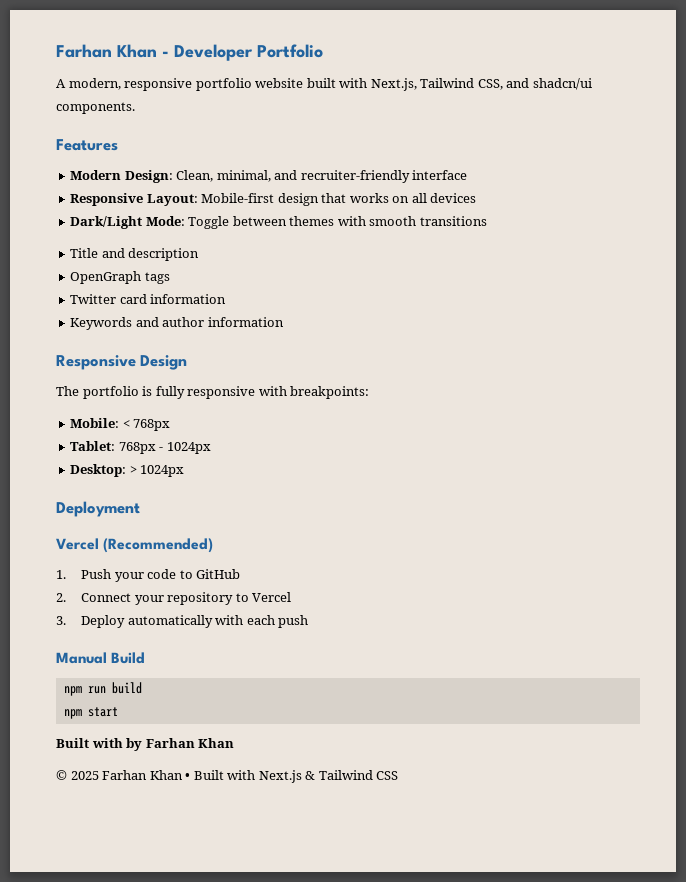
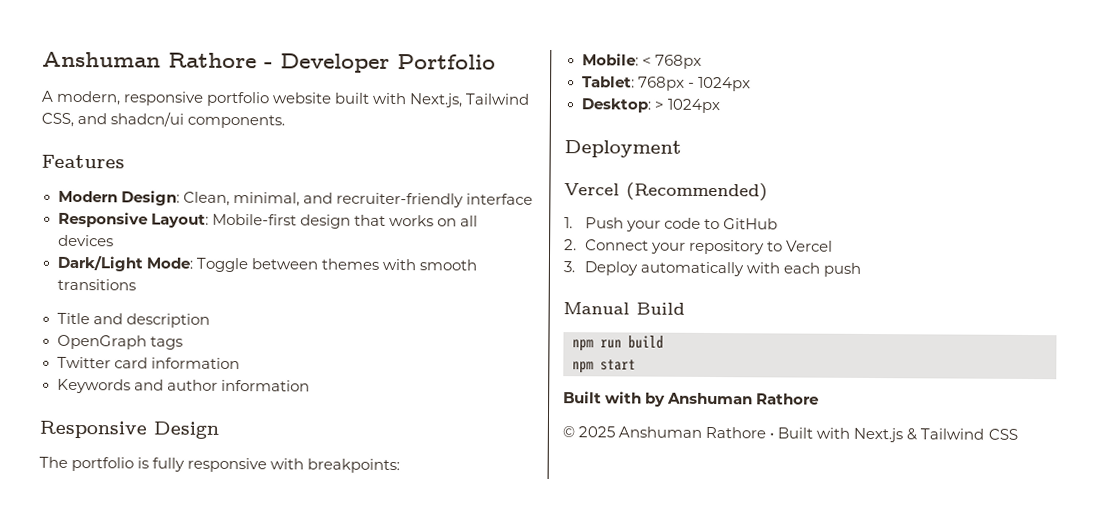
[56,44,157,58] Farhan Khan -> [42,51,257,69] Anshuman Rathore
[145,738,235,748] Farhan Khan -> [667,392,820,405] Anshuman Rathore
[102,770,183,780] Farhan Khan -> [618,426,767,439] Anshuman Rathore

